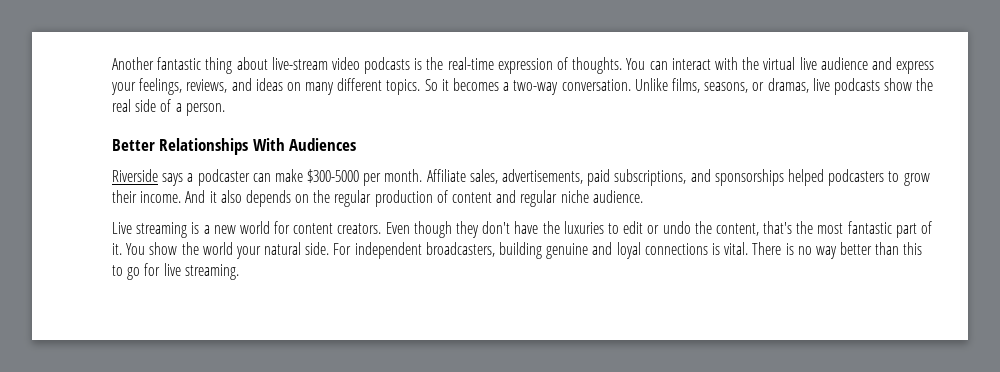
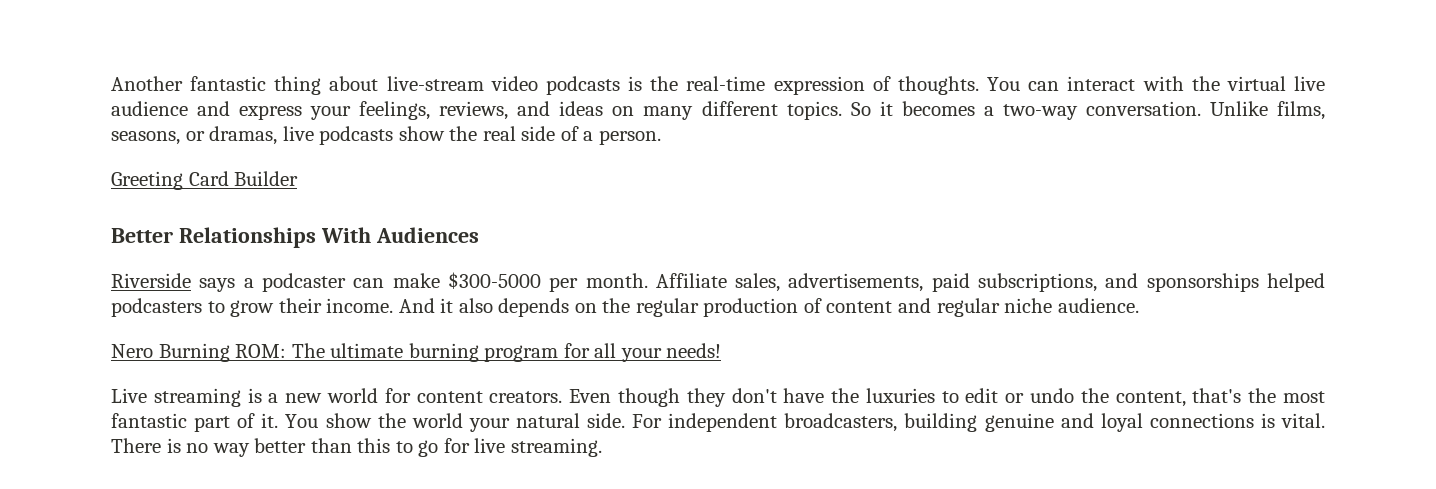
(225, 109) none -> [111,171,299,190] // Greeting Card Builder
(643, 196) none -> [111,343,722,362] // Nero Burning ROM: The ultimate burning program for all your needs!

